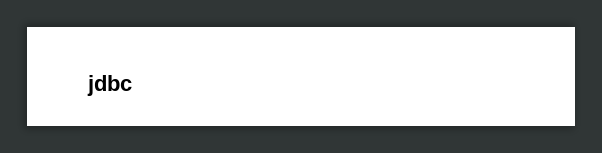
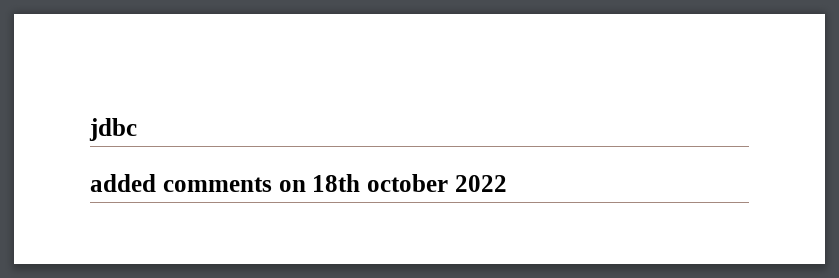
(132, 85) none -> [90,174,507,192] // added comments on 18th october 2022

